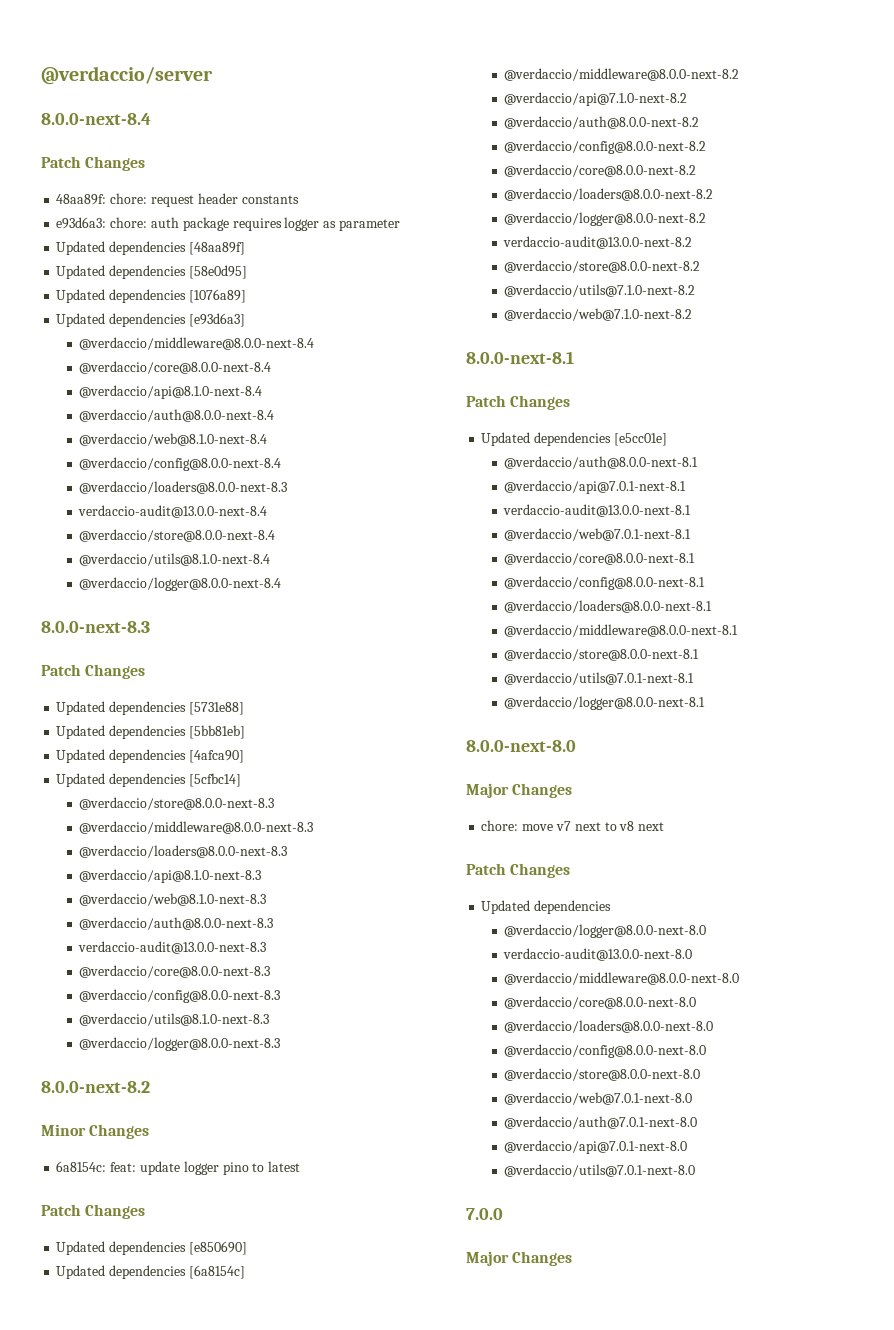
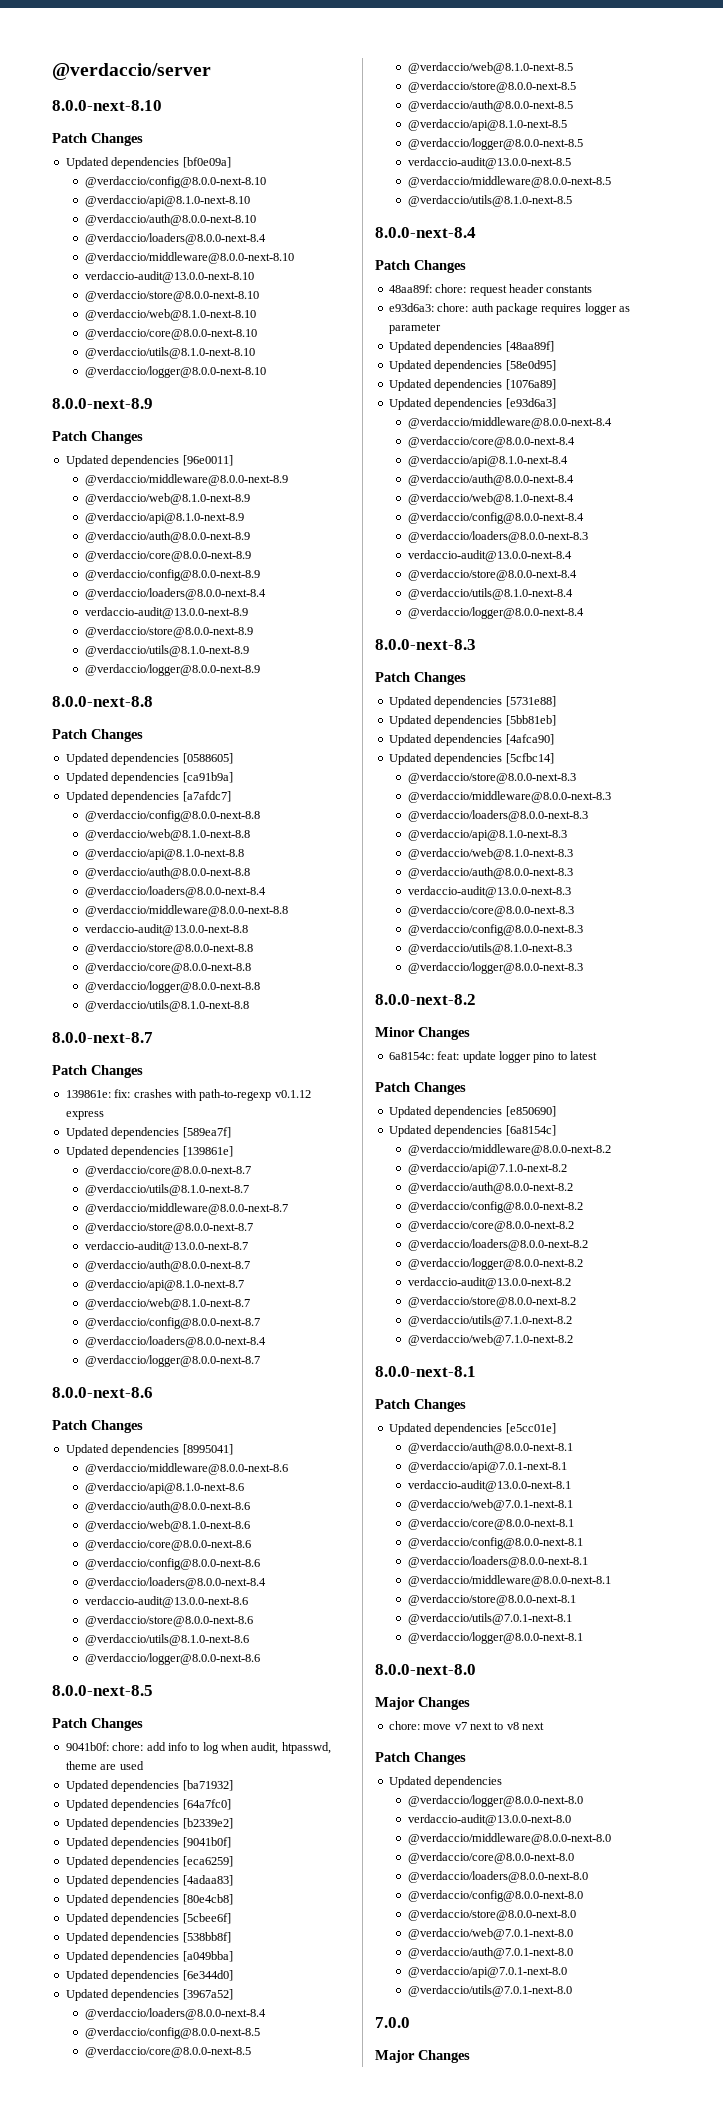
(213, 75) none -> [52,100,162,111] [52,133,143,146] [65,157,231,169] [84,176,266,188] [84,195,250,207] [84,214,256,226] [84,233,266,245] [84,252,294,264] [84,271,254,283] [84,290,259,302] [84,309,256,321] [84,328,257,340] [84,347,255,359] [84,366,266,378] [52,398,153,409] [52,431,143,444] [65,455,233,467] [84,474,288,486] [84,493,250,505] [84,512,244,524] [84,531,250,543] [84,550,251,562] [84,569,260,581] [84,588,266,600] [84,607,248,619] [84,626,253,638] [84,645,249,657] [84,664,260,676] [52,696,153,707] [52,729,143,742] [65,753,233,765] [65,772,233,784] [65,791,231,803] [84,810,260,822] [84,829,250,841] [84,848,244,860] [84,867,250,879] [84,886,266,898] [84,905,288,917] [84,924,248,936] [84,943,253,955] [84,962,251,974] [84,981,260,993] [84,1000,249,1012] [52,1032,153,1043] [52,1065,143,1078] [65,1089,311,1101] [65,1111,104,1120] [65,1127,231,1139] [65,1146,233,1158] [84,1165,251,1177] [84,1184,249,1196] [84,1203,288,1215] [84,1222,253,1234] [84,1241,248,1253] [84,1260,250,1272] [84,1279,244,1291] [84,1298,250,1310] [84,1317,260,1329] [84,1336,266,1348] [84,1355,260,1367] [52,1387,153,1398] [52,1420,143,1433] [65,1444,233,1456] [84,1463,288,1475] [84,1482,244,1494] [84,1501,250,1513] [84,1520,250,1532] [84,1539,251,1551] [84,1558,260,1570] [84,1577,266,1589] [84,1596,248,1608] [84,1615,253,1627] [84,1634,249,1646] [84,1653,260,1665] [52,1685,153,1696] [52,1718,143,1731] [65,1742,331,1754] [65,1761,144,1770] [65,1780,233,1792] [65,1799,231,1811] [65,1818,233,1830] [65,1837,231,1849] [65,1856,233,1868] [65,1875,233,1887] [65,1894,233,1906] [65,1913,231,1925] [65,1932,231,1944] [65,1951,233,1963] [65,1970,233,1982] [65,1989,233,2001] [84,2008,266,2020] [84,2027,260,2039] [84,2046,251,2058] [407,62,573,74] [407,81,576,93] [407,100,573,112] [407,119,567,131] [407,138,583,150] [407,157,571,169] [407,176,611,188] [407,195,572,207] // 8.0.0-next-8.10 // Patch Changes // Updated dependencies [bf0e09a] // @verdaccio/config@8.0.0-next-8.10 // @verdaccio/api@8.1.0-next-8.10 // @verdaccio/auth@8.0.0-next-8.10 // @verdaccio/loaders@8.0.0-next-8.4 // @verdaccio/middleware@8.0.0-next-8.10 // verdaccio-audit@13.0.0-next-8.10 // @verdaccio/store@8.0.0-next-8.10 // @verdaccio/web@8.1.0-next-8.10 // @verdaccio/core@8.0.0-next-8.10 // @verdaccio/utils@8.1.0-next-8.10 // @verdaccio/logger@8.0.0-next-8.10 // 8.0.0-next-8.9 // Patch Changes // Updated dependencies [96e0011] // @verdaccio/middleware@8.0.0-next-8.9 // @verdaccio/web@8.1.0-next-8.9 // @verdaccio/api@8.1.0-next-8.9 // @verdaccio/auth@8.0.0-next-8.9 // @verdaccio/core@8.0.0-next-8.9 // @verdaccio/config@8.0.0-next-8.9 // @verdaccio/loaders@8.0.0-next-8.4 // verdaccio-audit@13.0.0-next-8.9 // @verdaccio/store@8.0.0-next-8.9 // @verdaccio/utils@8.1.0-next-8.9 // @verdaccio/logger@8.0.0-next-8.9 // 8.0.0-next-8.8 // Patch Changes // Updated dependencies [0588605] // Updated dependencies [ca91b9a] // Updated dependencies [a7afdc7] // @verdaccio/config@8.0.0-next-8.8 // @verdaccio/web@8.1.0-next-8.8 // @verdaccio/api@8.1.0-next-8.8 // @verdaccio/auth@8.0.0-next-8.8 // @verdaccio/loaders@8.0.0-next-8.4 // @verdaccio/middleware@8.0.0-next-8.8 // verdaccio-audit@13.0.0-next-8.8 // @verdaccio/store@8.0.0-next-8.8 // @verdaccio/core@8.0.0-next-8.8 // @verdaccio/logger@8.0.0-next-8.8 // @verdaccio/utils@8.1.0-next-8.8 // 8.0.0-next-8.7 // Patch Changes // 139861e: fix: crashes with path-to-regexp v0.1.12 express // Updated dependencies [589ea7f] // Updated dependencies [139861e] // @verdaccio/core@8.0.0-next-8.7 // @verdaccio/utils@8.1.0-next-8.7 // @verdaccio/middleware@8.0.0-next-8.7 // @verdaccio/store@8.0.0-next-8.7 // verdaccio-audit@13.0.0-next-8.7 // @verdaccio/auth@8.0.0-next-8.7 // @verdaccio/api@8.1.0-next-8.7 // @verdaccio/web@8.1.0-next-8.7 // @verdaccio/config@8.0.0-next-8.7 // @verdaccio/loaders@8.0.0-next-8.4 // @verdaccio/logger@8.0.0-next-8.7 // 8.0.0-next-8.6 // Patch Changes // Updated dependencies [8995041] // @verdaccio/middleware@8.0.0-next-8.6 // @verdaccio/api@8.1.0-next-8.6 // @verdaccio/auth@8.0.0-next-8.6 // @verdaccio/web@8.1.0-next-8.6 // @verdaccio/core@8.0.0-next-8.6 // @verdaccio/config@8.0.0-next-8.6 // @verdaccio/loaders@8.0.0-next-8.4 // verdaccio-audit@13.0.0-next-8.6 // @verdaccio/store@8.0.0-next-8.6 // @verdaccio/utils@8.1.0-next-8.6 // @verdaccio/logger@8.0.0-next-8.6 // 8.0.0-next-8.5 // Patch Changes // 9041b0f: chore: add info to log when audit, htpasswd, theme are used // Updated dependencies [ba71932] // Updated dependencies [64a7fc0] // Updated dependencies [b2339e2] // Updated dependencies [9041b0f] // Updated dependencies [eca6259] // Updated dependencies [4adaa83] // Updated dependencies [80e4cb8] // Updated dependencies [5cbee6f] // Updated dependencies [538bb8f] // Updated dependencies [a049bba] // Updated dependencies [6e344d0] // Updated dependencies [3967a52] // @verdaccio/loaders@8.0.0-next-8.4 // @verdaccio/config@8.0.0-next-8.5 // @verdaccio/core@8.0.0-next-8.5 // @verdaccio/web@8.1.0-next-8.5 // @verdaccio/store@8.0.0-next-8.5 // @verdaccio/auth@8.0.0-next-8.5 // @verdaccio/api@8.1.0-next-8.5 // @verdaccio/logger@8.0.0-next-8.5 // verdaccio-audit@13.0.0-next-8.5 // @verdaccio/middleware@8.0.0-next-8.5 // @verdaccio/utils@8.1.0-next-8.5

